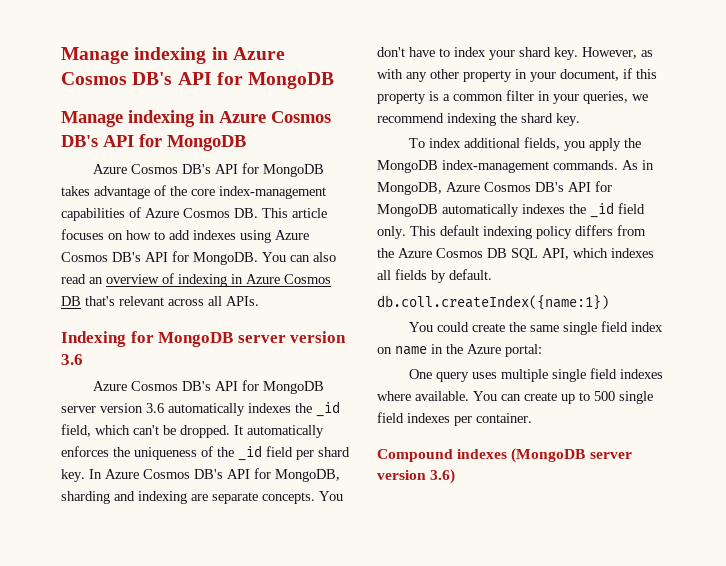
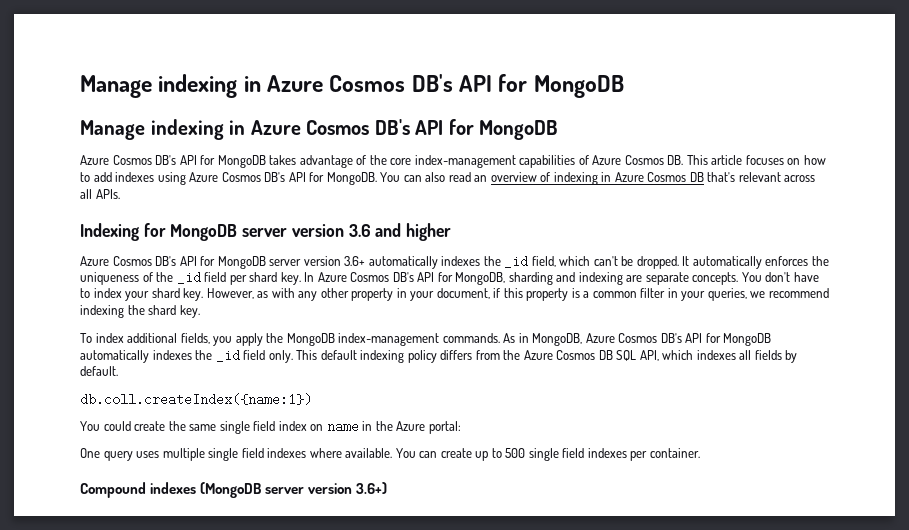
(83, 359) none -> [375,223,452,241] and higher
[146,403,164,413] 3.6 -> [344,256,366,266] 3.6+
[430,469,456,484] 3.6) -> [356,482,388,494] 3.6+)

